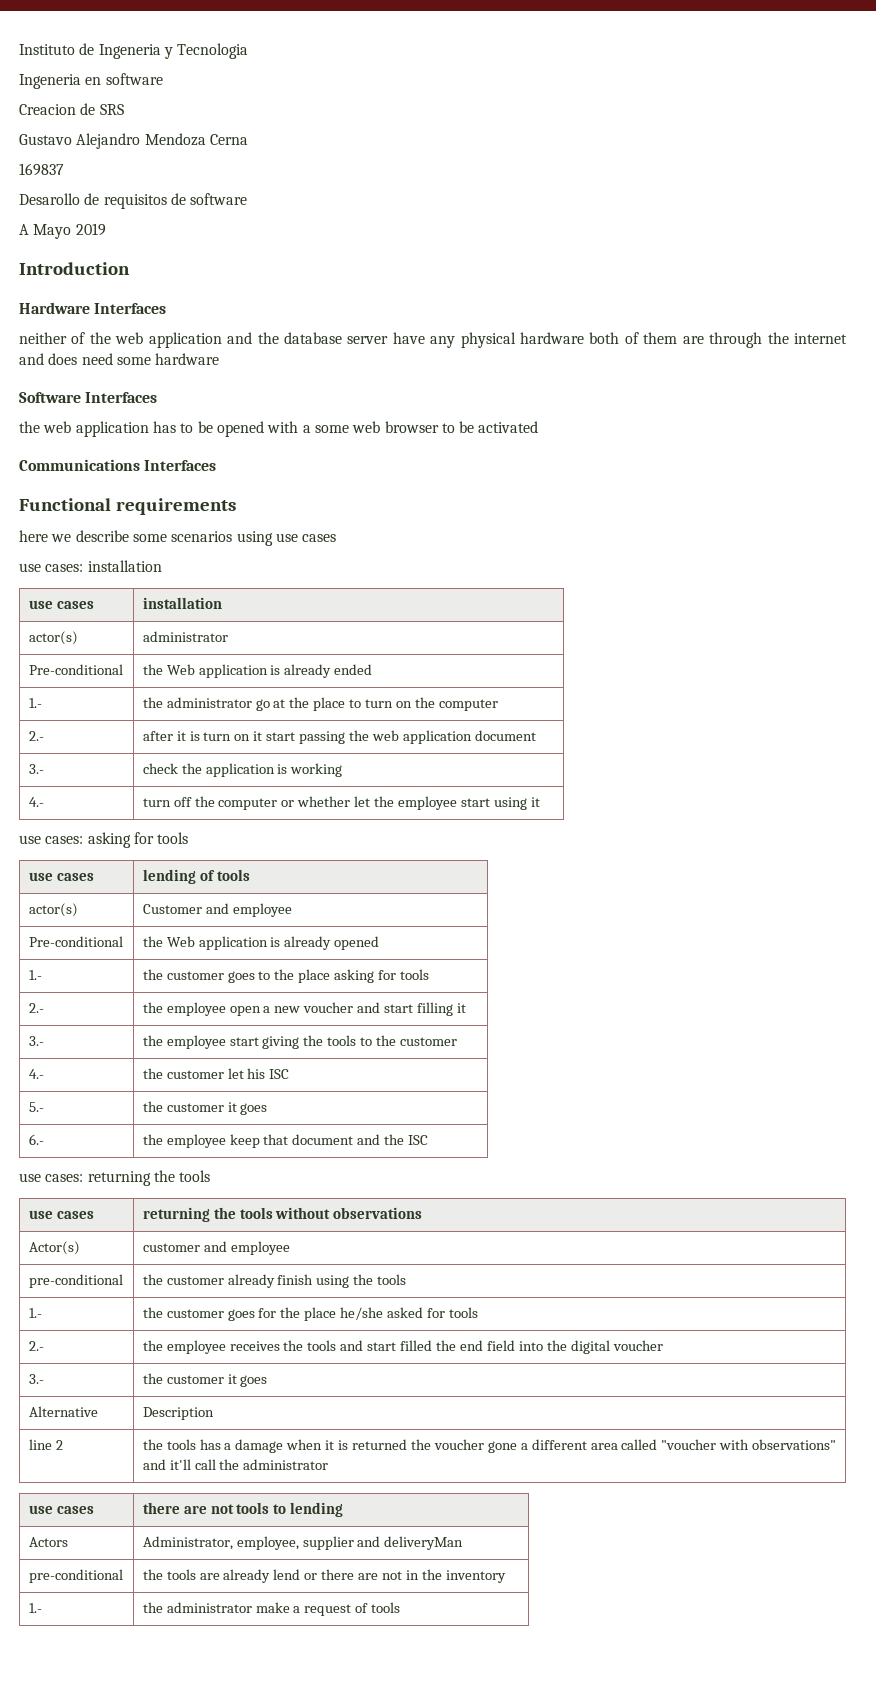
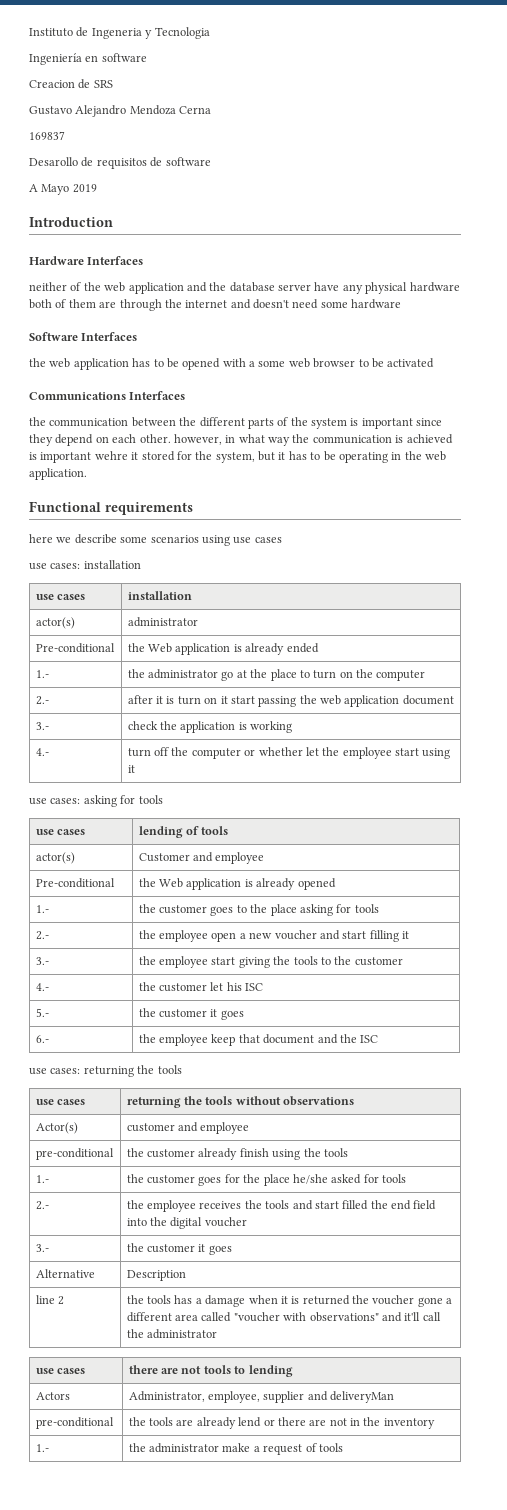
[19,74,81,89] Ingeneria -> [29,53,82,65] Ingeniería
[48,353,78,365] does -> [253,299,289,309] doesn't
(217, 465) none -> [29,417,443,429] [29,434,453,446] [29,451,446,463] [29,468,87,480] // the communication between the different parts of the system is important since they depend on each other. however, in what way the communication is achieved is important wehre it stored for the system, but it has to be operating in the web application.

